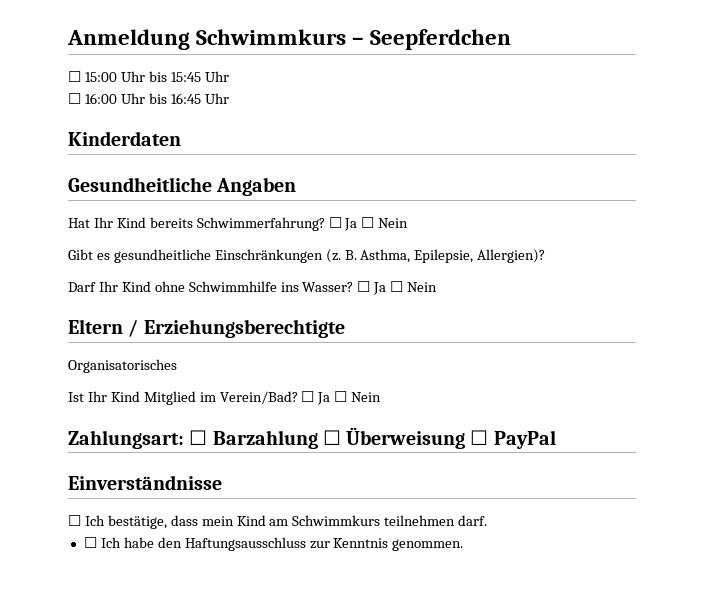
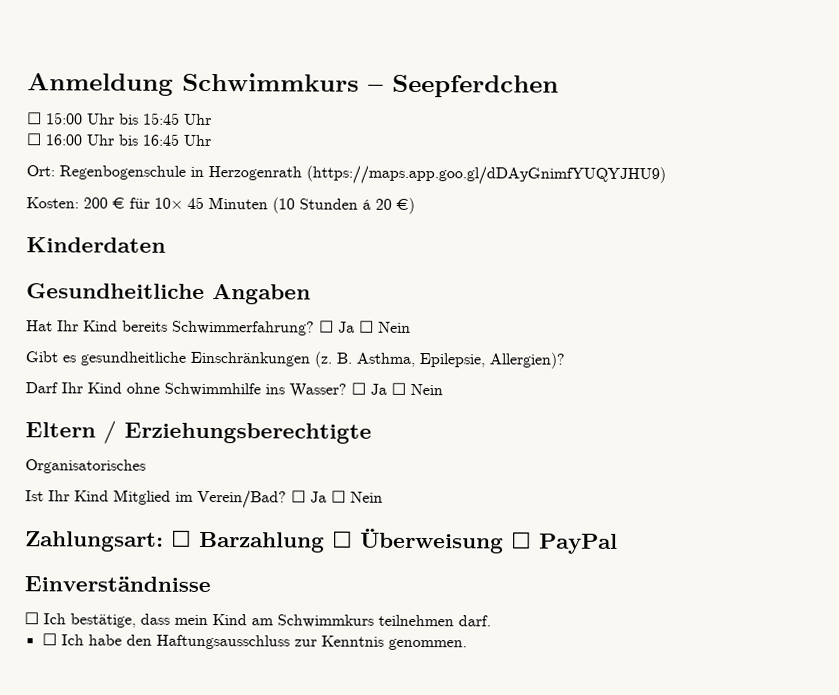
(229, 98) none -> [26,165,666,186] [26,196,415,214] // Ort: Regenbogenschule in Herzogenrath (https://maps.app.goo.gl/dDAyGnimfYUQYJHU9) // Kosten: 200 € für 10× 45 Minuten (10 Stunden á 20 €)

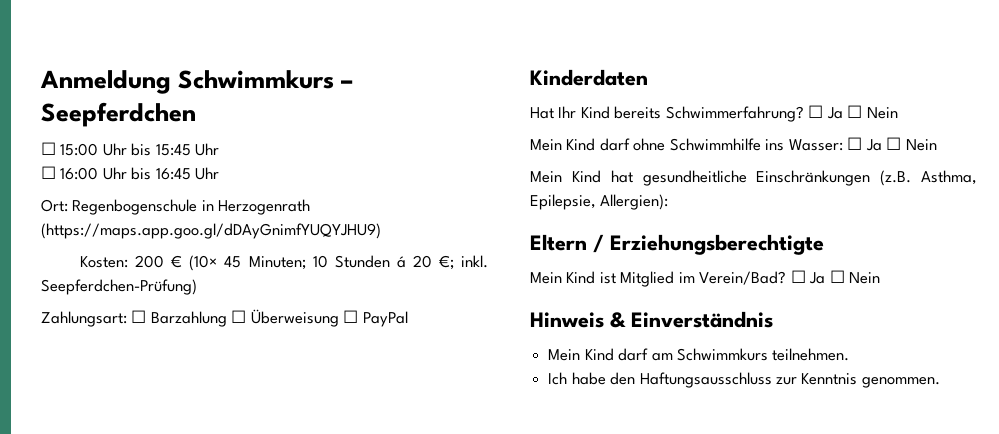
[129,196,415,214] für 10× 45 Minuten (10 Stunden á 20 €) -> [189,255,488,271] [41,279,197,295] [41,309,408,327] (10× 45 Minuten; 10 Stunden á 20 €; inkl. Seepferdchen-Prüfung) // Zahlungsart: ☐ Barzahlung ☐ Überweisung ☐ PayPal
[26,283,311,305] // Gesundheitliche Angaben -> (648, 77) none
[25,351,565,369] [25,382,122,394] Gibt es gesundheitliche Einschränkungen (z. B. Asthma, Epilepsie, Allergien)? // Darf Ihr Kind -> [530,138,630,151] Mein Kind darf
[289,382,443,398] Wasser? ☐ Ja ☐ Nein -> [788,137,937,151] [530,170,977,186] [530,194,669,210] Wasser: ☐ Ja ☐ Nein // Mein Kind hat gesundheitliche Einschränkungen (z.B. Asthma, Epilepsie, Allergien):
[25,459,146,474] [25,490,109,502] Organisatorisches // Ist Ihr Kind -> [530,271,616,284] Mein Kind ist
[25,528,618,554] [24,576,211,593] [24,612,491,628] [41,633,57,646] Zahlungsart: ☐ Barzahlung ☐ Überweisung ☐ PayPal // Einverständnisse // ☐ Ich bestätige, dass mein Kind am Schwimmkurs teilnehmen darf. // ☐ -> [530,311,773,328] [548,348,850,361] Hinweis & Einverständnis // Mein Kind darf am Schwimmkurs teilnehmen. //

